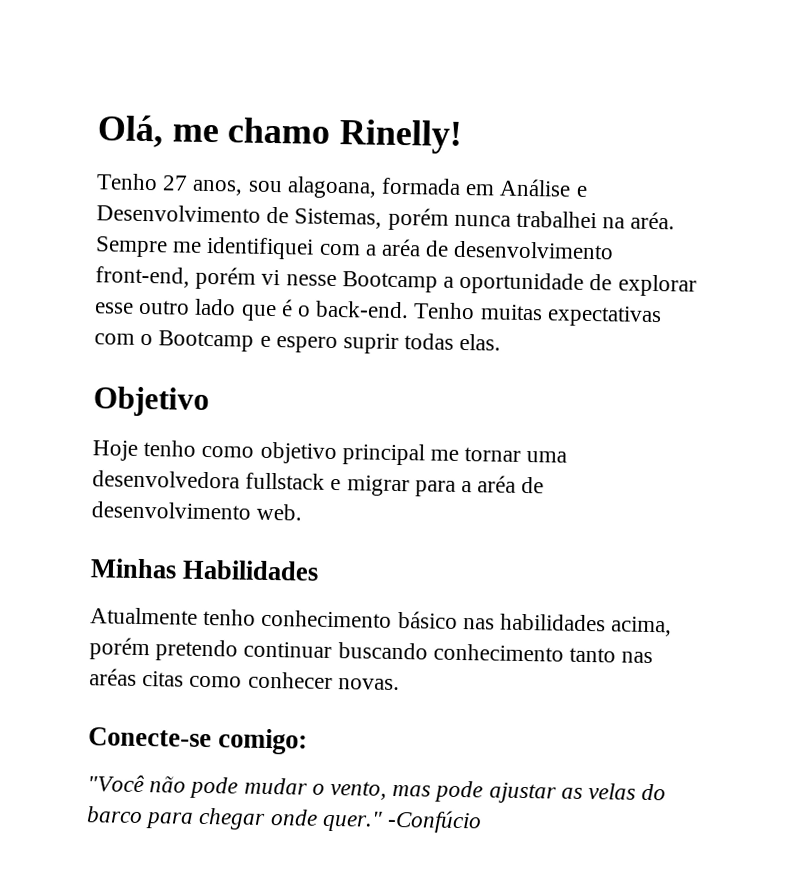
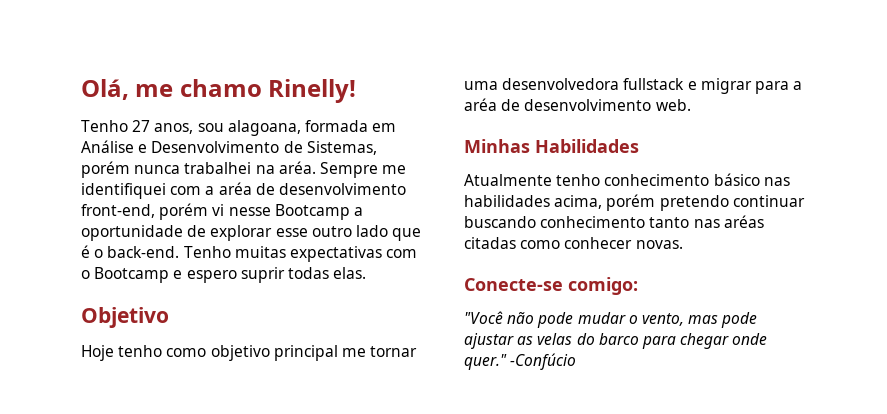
[142,671,185,687] citas -> [464,237,516,249] citadas

